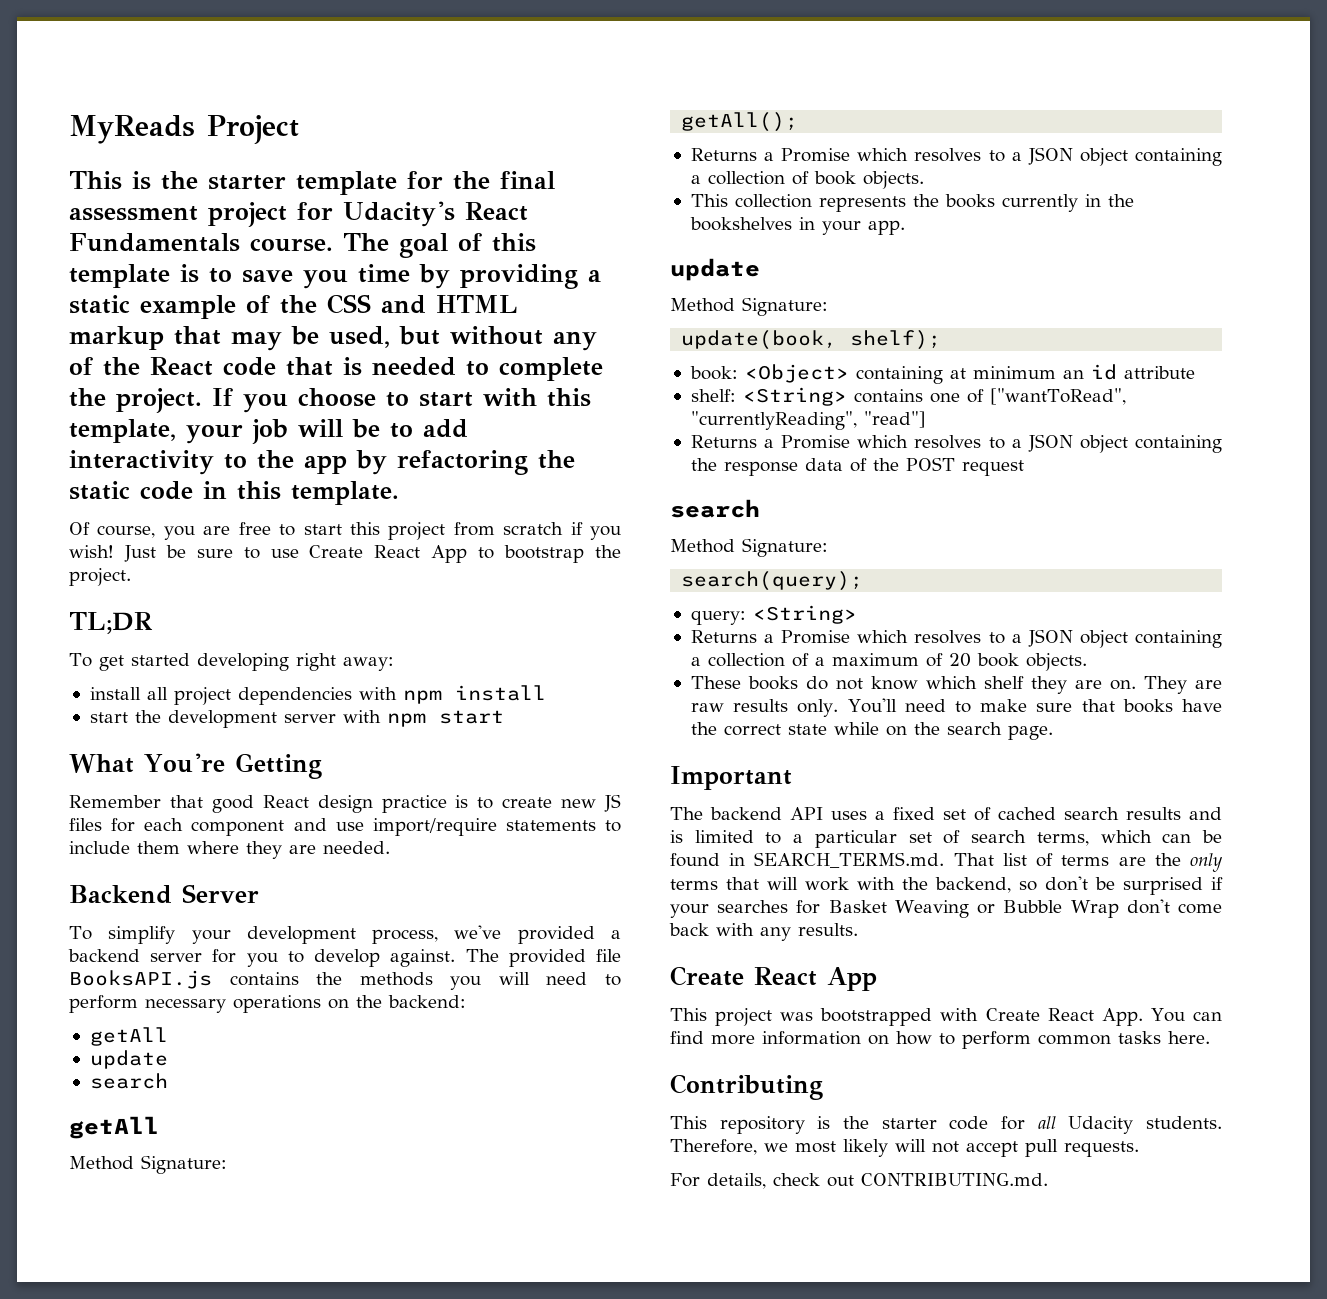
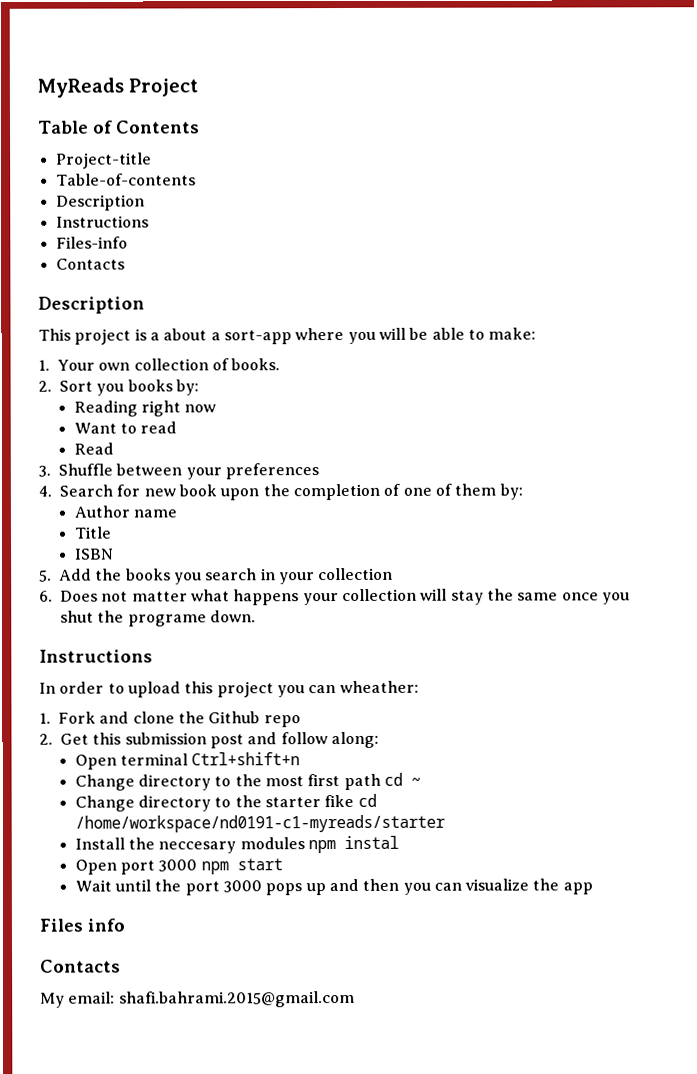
[69,171,555,195] [69,201,528,227] [69,233,536,258] [69,264,601,289] [69,294,518,319] [69,326,597,351] [69,357,603,381] [69,388,591,413] [69,419,468,444] [69,450,575,475] [69,481,399,505] [69,522,622,540] [69,545,622,563] [69,568,131,586] [69,612,153,634] [69,653,394,671] [89,685,546,705] [89,710,504,728] [69,753,322,779] [69,794,621,813] [69,818,621,836] [69,841,390,859] [69,884,259,904] [69,925,622,944] [68,949,621,967] [69,970,621,990] [69,995,466,1013] [89,1027,168,1046] [89,1050,168,1069] [89,1073,168,1089] [69,1116,159,1139] [69,1155,227,1174] [681,112,799,132] [690,147,1222,166] [690,171,924,189] [690,194,1134,212] [689,217,905,235] [670,258,760,281] [670,297,828,316] [681,330,942,350] [689,364,1195,384] [690,387,1126,406] [690,411,926,430] [690,434,1222,453] [690,457,1024,476] [670,499,760,518] [670,538,828,557] [681,571,864,591] [690,605,857,625] [690,629,1222,648] [690,653,1087,671] [690,676,1222,694] [690,698,1222,717] [690,722,1053,740] [670,766,792,790] [670,807,1222,821] [670,830,1222,848] [670,852,1223,872] [670,876,1223,895] [670,899,1222,918] [669,923,858,941] [670,966,877,991] [670,1008,1222,1026] [670,1031,1210,1049] [670,1074,823,1100] [670,1116,1222,1134] [670,1139,1139,1157] [670,1173,1048,1189] This is the starter template for the final assessment project for Udacity's React Fundamentals course. The goal of this template is to save you time by providing a static example of the CSS and HTML markup that may be used, but without any of the React code that is needed to complete the project. If you choose to start with this template, your job will be to add interactivity to the app by refactoring the static code in this template. // Of course, you are free to start this project from scratch if you wish! Just be sure to use Create React App to bootstrap the project. // TL;DR // To get started developing right away: // install all project dependencies with npm install // start the development server with npm start // What You're Getting // Remember that good React design practice is to create new JS files for each component and use import/require statements to include them where they are needed. // Backend Server // To simplify your development process, we've provided a backend server for you to develop against. The provided file BooksAPI.js contains the methods you will need to perform necessary operations on the backend: // getAll // update // search // getAll // Method Signature: // getAll(); // Returns a Promise which resolves to a JSON object containing a collection of book objects. // This collection represents the books currently in the bookshelves in your app. // update // Method Signature: // update(book, shelf); // book: <Object> containing at minimum an id attribute // shelf: <String> contains one of ["wantToRead", "currentlyReading", "read"] // Returns a Promise which resolves to a JSON object containing the response data of the POST request // search // Method Signature: // search(query); // query: <String> // Returns a Promise which resolves to a JSON object containing a collection of a maximum of 20 book objects. // These books do not know which shelf they are on. They are raw results only. You'll need to make sure that books have the correct state while on the search page. // Important // The backend API uses a fixed set of cached search results and is limited to a particular set of search terms, which can be found in SEARCH_TERMS.md. That list of terms are the only terms that will work with the backend, so don't be surprised if your searches for Basket Weaving or Bubble Wrap don't come back with any results. // Create React App // This project was bootstrapped with Create React App. You can find more information on how to perform common tasks here. // Contributing // This repository is the starter code for all Udacity students. Therefore, we most likely will not accept pull requests. // For details, check out CONTRIBUTING.md. -> [37,120,200,134] [55,152,152,169] [55,173,196,186] [55,194,145,211] [55,215,149,228] [55,236,128,249] [55,258,125,270] [38,296,145,314] [38,327,537,345] [38,358,281,371] [38,379,199,396] [73,400,217,417] [73,421,178,434] [73,442,114,455] [38,463,319,480] [38,483,523,501] [73,505,177,518] [73,526,112,539] [74,548,114,560] [39,567,394,585] [39,588,630,606] [60,610,256,627] [39,649,153,663] [39,680,419,698] [39,711,301,728] [39,731,379,749] [74,752,301,770] [74,772,421,791] [74,793,377,812] [74,814,445,833] [74,835,399,854] [74,858,283,875] [74,878,593,896] [39,918,125,932] [40,959,121,973] [40,990,355,1008] Table of Contents // Project-title // Table-of-contents // Description // Instructions // Files-info // Contacts // Description // This project is a about a sort-app where you will be able to make: // 1. Your own collection of books. // 2. Sort you books by: // Reading right now // Want to read // Read // 3. Shuffle between your preferences // 4. Search for new book upon the completion of one of them by: // Author name // Title // ISBN // 5. Add the books you search in your collection // 6. Does not matter what happens your collection will stay the same once you shut the programe down. // Instructions // In order to upload this project you can wheather: // 1. Fork and clone the Github repo // 2. Get this submission post and follow along: // Open terminal Ctrl+shift+n // Change directory to the most first path cd ~ // Change directory to the starter fike cd /home/workspace/nd0191-c1-myreads/starter // Install the neccesary modules npm instal // Open port 3000 npm start // Wait until the port 3000 pops up and then you can visualize the app // Files info // Contacts // My email: shafi.bahrami.2015@gmail.com

